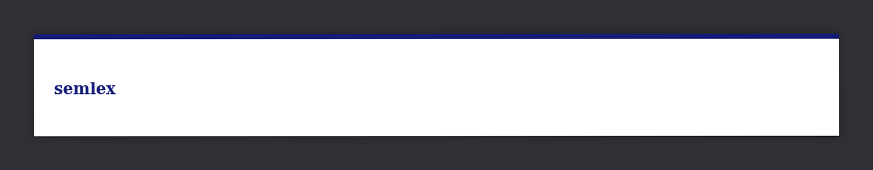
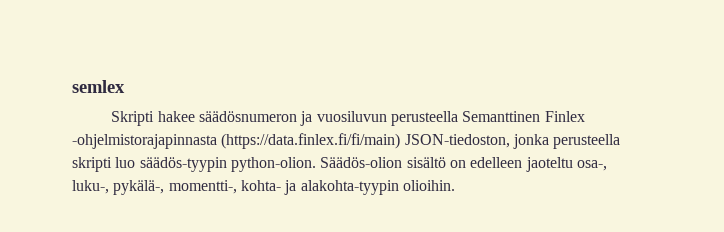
(117, 88) none -> [111,111,585,126] [72,133,621,149] [72,157,607,172] [72,180,455,195] // Skripti hakee säädösnumeron ja vuosiluvun perusteella Semanttinen Finlex -ohjelmistorajapinnasta (https://data.finlex.fi/fi/main) JSON-tiedoston, jonka perusteella skripti luo säädös-tyypin python-olion. Säädös-olion sisältö on edelleen jaoteltu osa-, luku-, pykälä-, momentti-, kohta- ja alakohta-tyypin olioihin.

